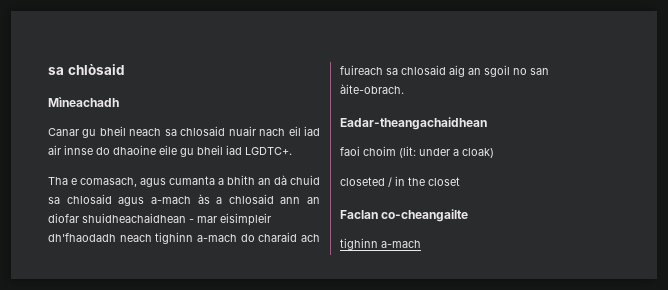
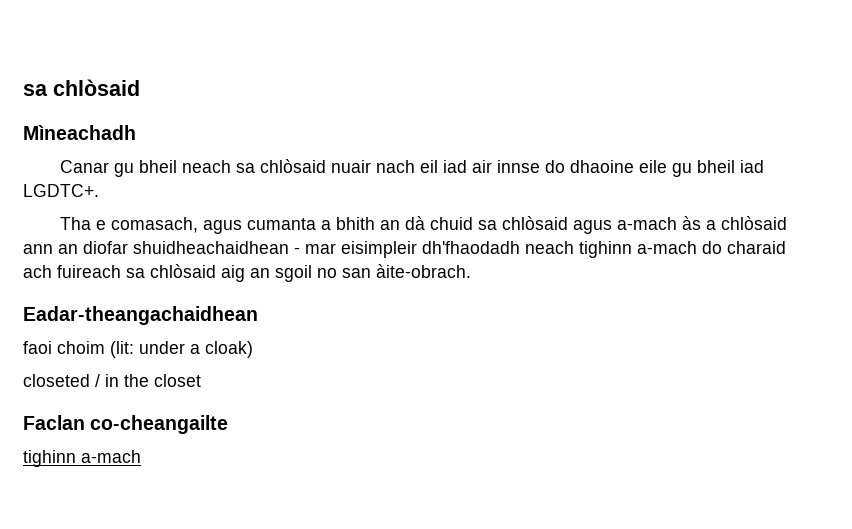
[180,126,226,136] chlosaid -> [260,159,327,173] chlòsaid
[66,194,112,204] chlosaid -> [502,216,569,230] chlòsaid
[228,194,274,204] chlosaid -> [721,216,788,230] chlòsaid
[401,65,446,75] chlosaid -> [150,264,216,278] chlòsaid

